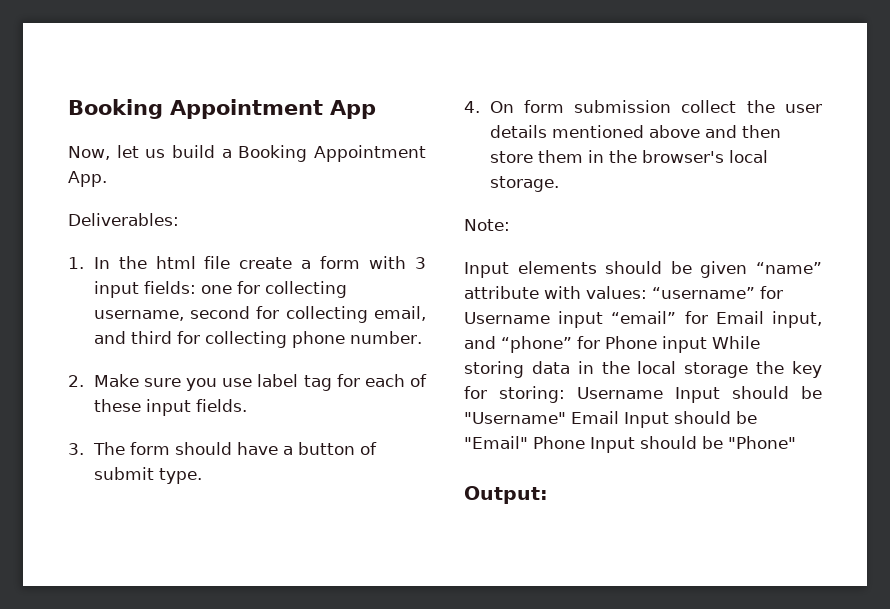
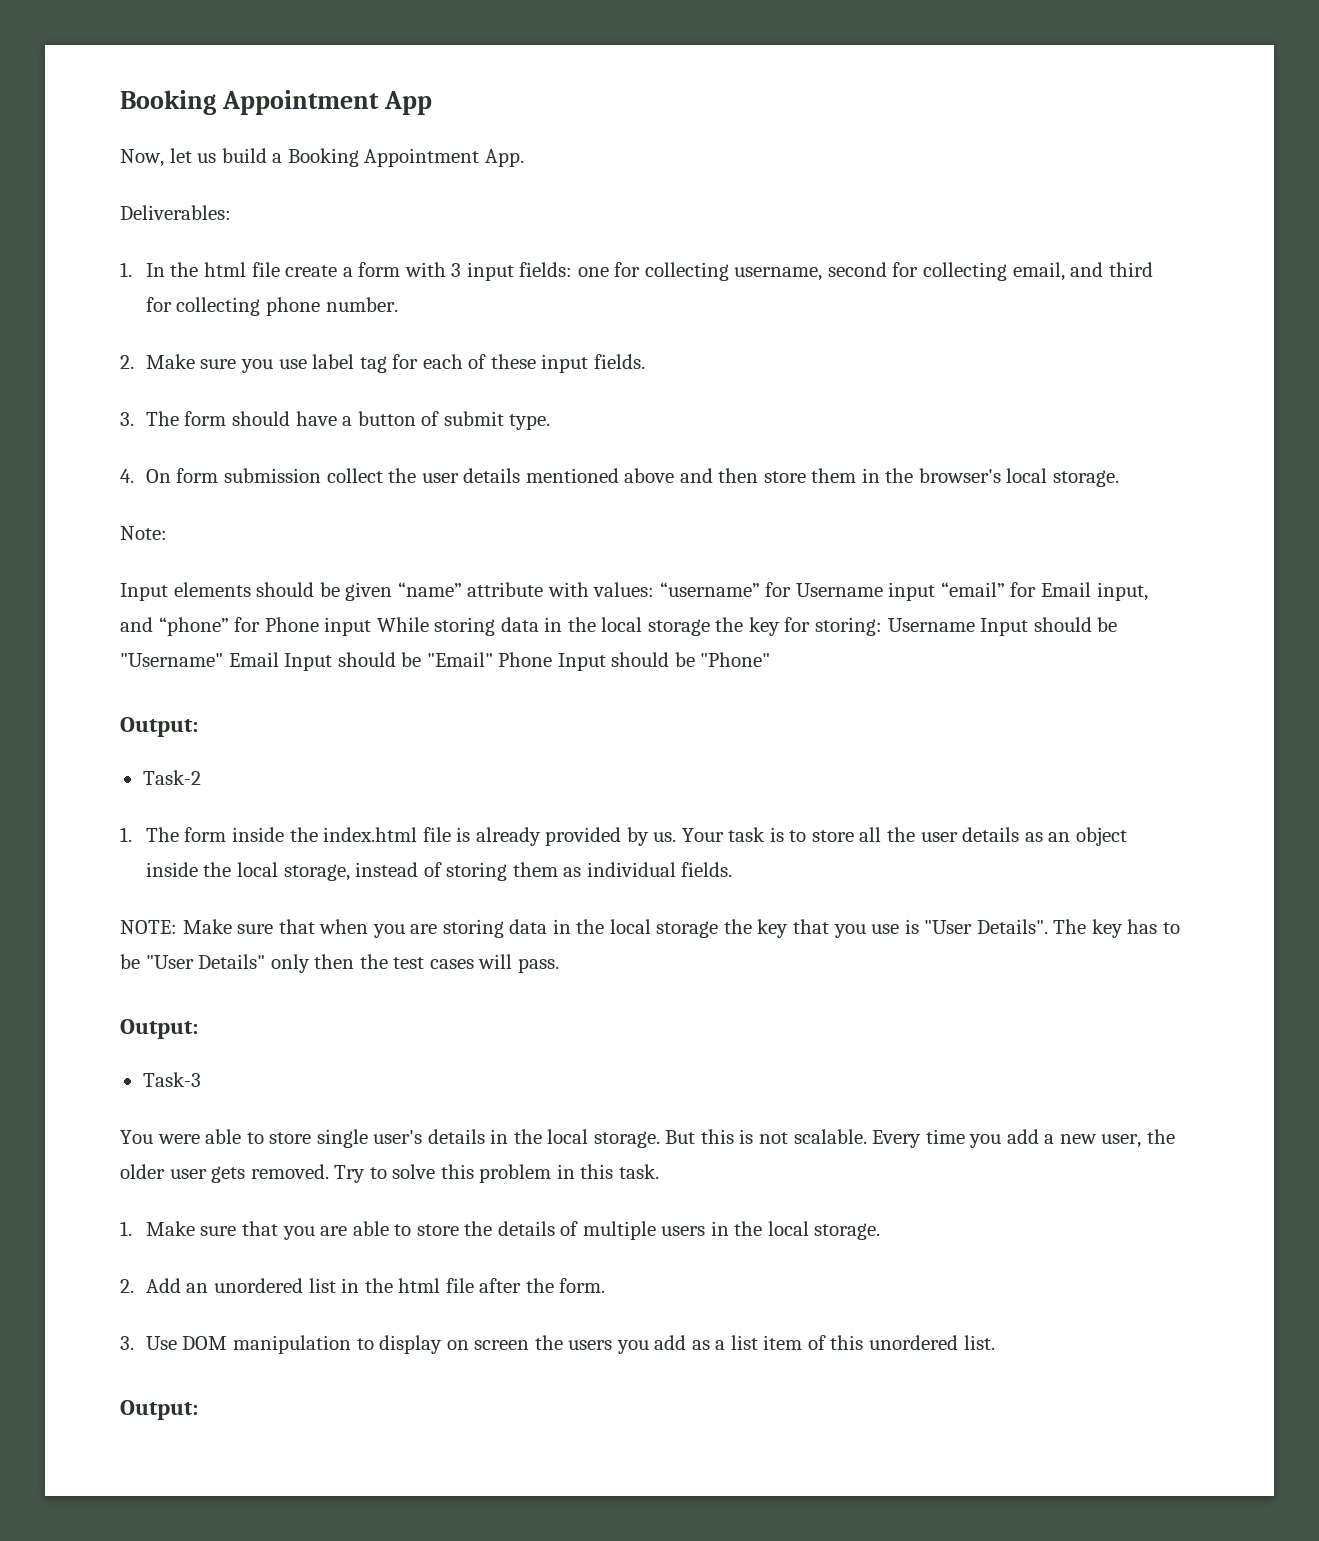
(548, 495) none -> [142,770,201,785] [120,827,1127,846] [145,862,733,881] [120,919,1180,938] [120,954,559,973] [120,1019,198,1039] [142,1072,201,1087] [120,1129,1175,1148] [120,1164,659,1183] [120,1221,881,1240] [120,1278,606,1293] [120,1335,995,1354] [120,1400,198,1420] // Task-2 // 1. The form inside the index.html file is already provided by us. Your task is to store all the user details as an object inside the local storage, instead of storing them as individual fields. // NOTE: Make sure that when you are storing data in the local storage the key that you use is "User Details". The key has to be "User Details" only then the test cases will pass. // Output: // Task-3 // You were able to store single user's details in the local storage. But this is not scalable. Every time you add a new user, the older user gets removed. Try to solve this problem in this task. // 1. Make sure that you are able to store the details of multiple users in the local storage. // 2. Add an unordered list in the html file after the form. // 3. Use DOM manipulation to display on screen the users you add as a list item of this unordered list. // Output:

